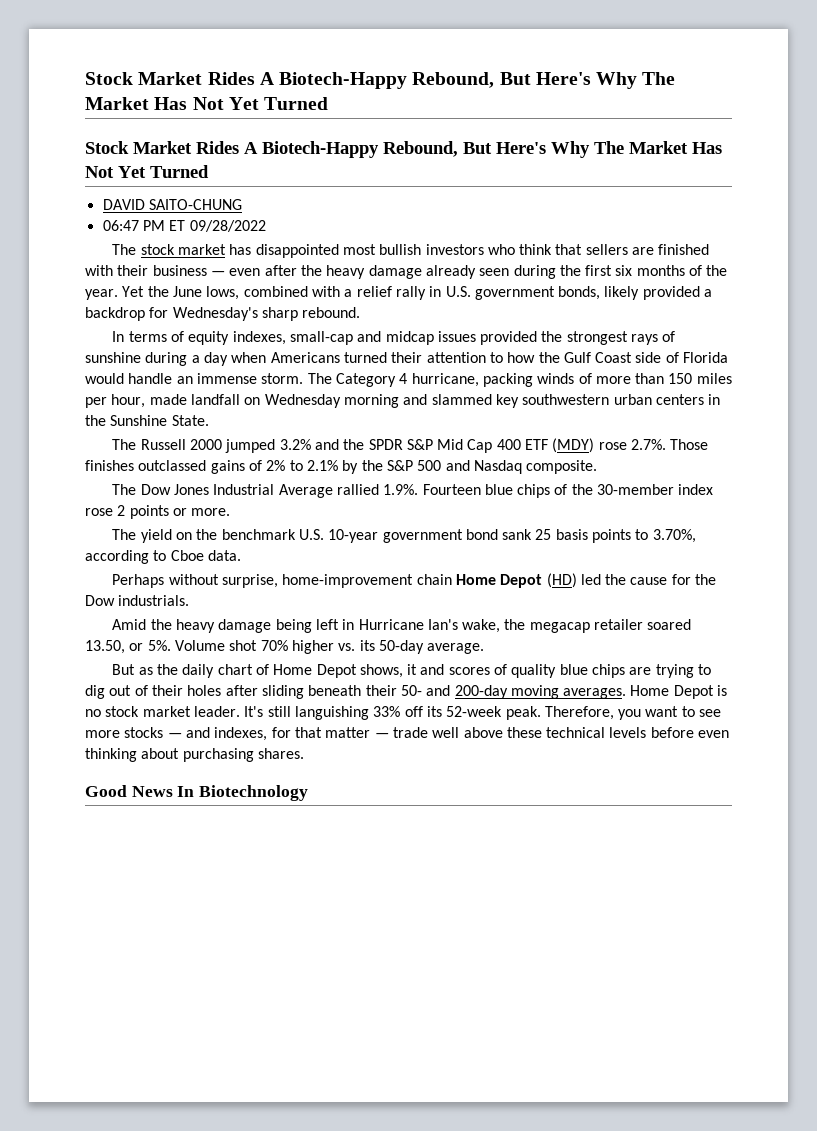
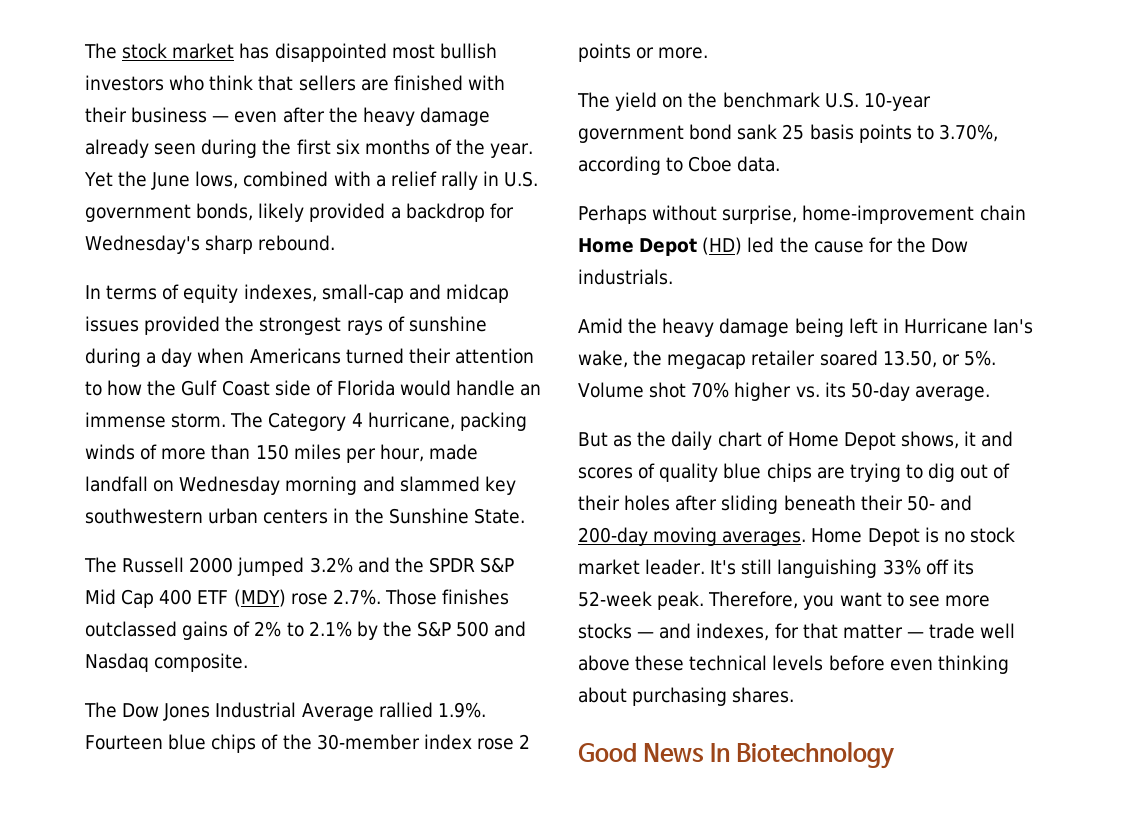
[85,72,676,89] [85,97,329,110] [85,141,722,158] [85,165,209,178] [102,199,242,210] [102,220,266,232] Stock Market Rides A Biotech-Happy Rebound, But Here's Why The Market Has Not Yet Turned // Stock Market Rides A Biotech-Happy Rebound, But Here's Why The Market Has Not Yet Turned // DAVID SAITO-CHUNG // 06:47 PM ET 09/28/2022 // -> (84, 51) none

